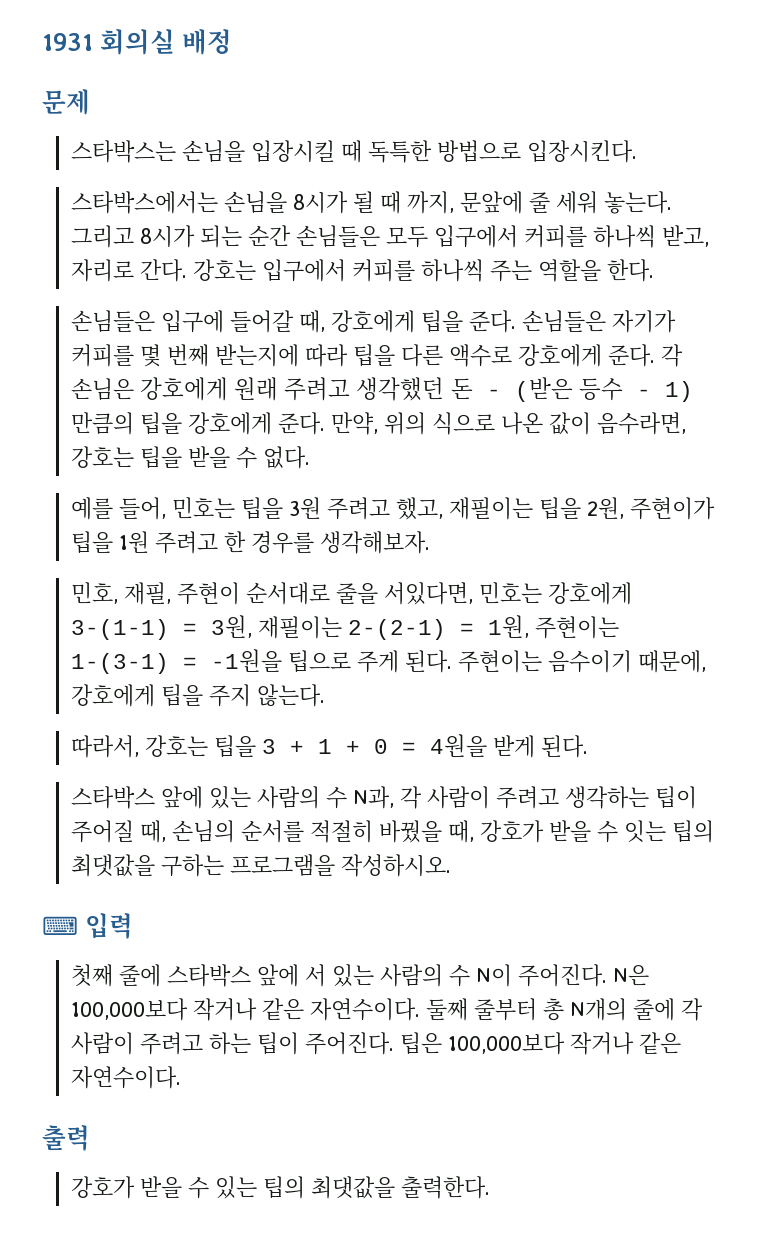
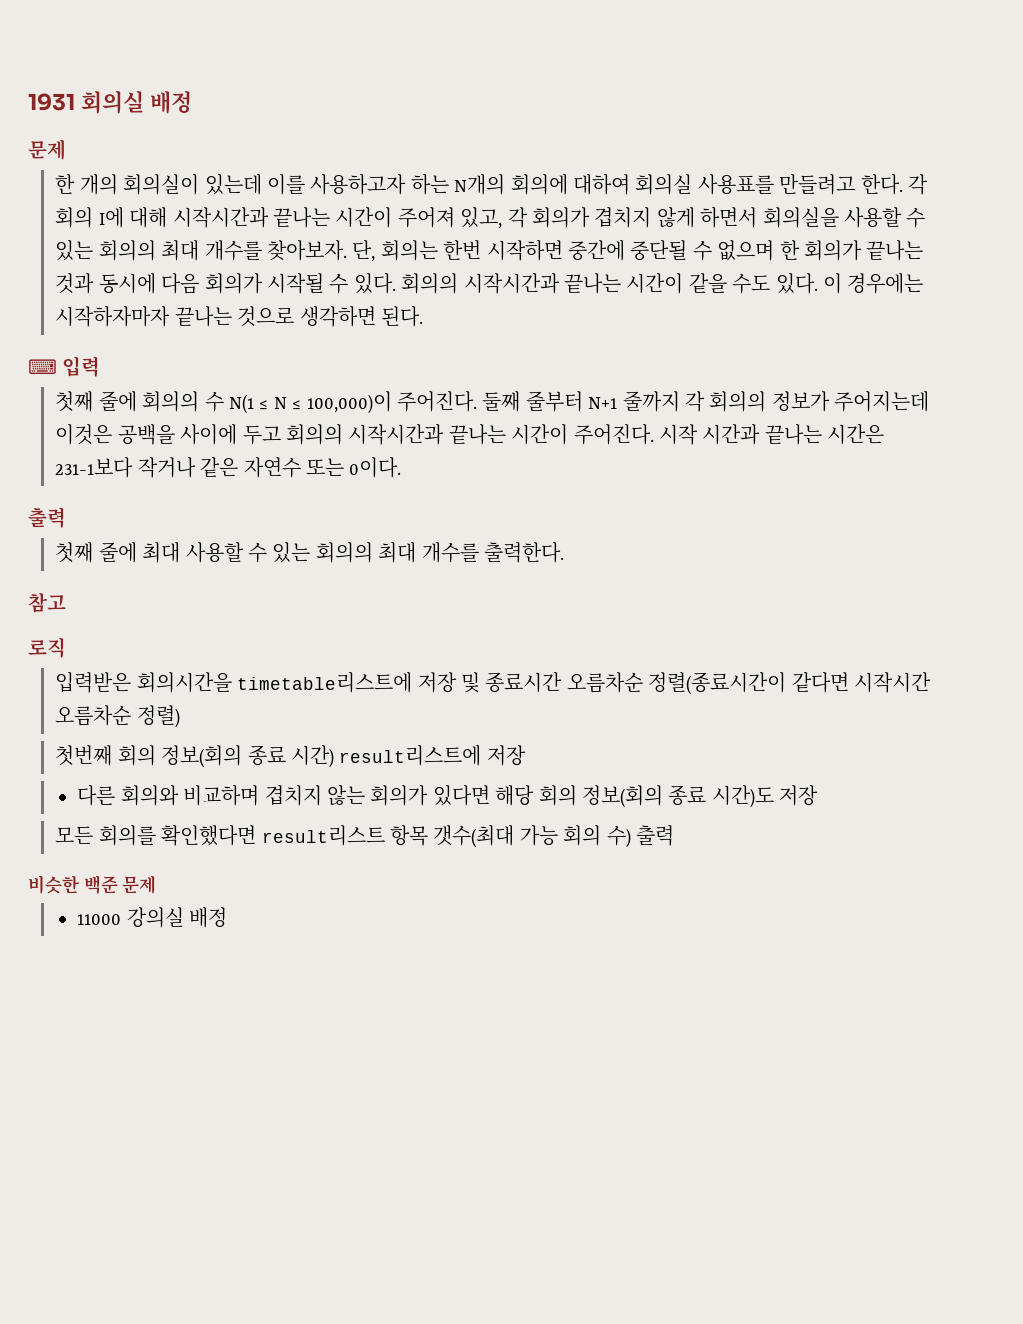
[71,140,638,163] [71,191,673,214] [71,225,710,248] [71,259,655,282] [71,310,677,333] [71,344,684,367] [71,377,693,402] [71,412,687,435] [71,446,311,469] [71,497,716,520] [71,531,431,554] [71,582,633,605] [71,615,620,640] [71,649,707,674] [71,684,326,707] [71,734,589,758] [71,786,698,809] [71,820,715,843] [71,854,452,877] [42,913,133,939] [71,964,650,987] [71,998,704,1021] [71,1032,682,1055] [71,1066,182,1089] [42,1125,90,1151] [71,1176,491,1199] 스타박스는 손님을 입장시킬 때 독특한 방법으로 입장시킨다. // 스타박스에서는 손님을 8시가 될 때 까지, 문앞에 줄 세워 놓는다. 그리고 8시가 되는 순간 손님들은 모두 입구에서 커피를 하나씩 받고, 자리로 간다. 강호는 입구에서 커피를 하나씩 주는 역할을 한다. // 손님들은 입구에 들어갈 때, 강호에게 팁을 준다. 손님들은 자기가 커피를 몇 번째 받는지에 따라 팁을 다른 액수로 강호에게 준다. 각 손님은 강호에게 원래 주려고 생각했던 돈 - (받은 등수 - 1) 만큼의 팁을 강호에게 준다. 만약, 위의 식으로 나온 값이 음수라면, 강호는 팁을 받을 수 없다. // 예를 들어, 민호는 팁을 3원 주려고 했고, 재필이는 팁을 2원, 주현이가 팁을 1원 주려고 한 경우를 생각해보자. // 민호, 재필, 주현이 순서대로 줄을 서있다면, 민호는 강호에게 3-(1-1) = 3원, 재필이는 2-(2-1) = 1원, 주현이는 1-(3-1) = -1원을 팁으로 주게 된다. 주현이는 음수이기 때문에, 강호에게 팁을 주지 않는다. // 따라서, 강호는 팁을 3 + 1 + 0 = 4원을 받게 된다. // 스타박스 앞에 있는 사람의 수 N과, 각 사람이 주려고 생각하는 팁이 주어질 때, 손님의 순서를 적절히 바꿨을 때, 강호가 받을 수 잇는 팁의 최댓값을 구하는 프로그램을 작성하시오. // ⌨ 입력 // 첫째 줄에 스타박스 앞에 서 있는 사람의 수 N이 주어진다. N은 100,000보다 작거나 같은 자연수이다. 둘째 줄부터 총 N개의 줄에 각 사람이 주려고 하는 팁이 주어진다. 팁은 100,000보다 작거나 같은 자연수이다. // 출력 // 강호가 받을 수 있는 팁의 최댓값을 출력한다. -> [55,174,928,195] [55,207,926,229] [55,240,924,262] [55,273,924,294] [55,306,423,327] [28,356,101,377] [55,391,930,414] [55,424,885,445] [55,457,402,478] [28,507,66,528] [55,542,564,563] [28,592,66,613] [28,637,66,658] [55,672,931,695] [55,705,180,728] [55,745,526,768] [77,785,819,808] [55,825,674,848] [28,875,157,894] [77,907,228,928] 한 개의 회의실이 있는데 이를 사용하고자 하는 N개의 회의에 대하여 회의실 사용표를 만들려고 한다. 각 회의 I에 대해 시작시간과 끝나는 시간이 주어져 있고, 각 회의가 겹치지 않게 하면서 회의실을 사용할 수 있는 회의의 최대 개수를 찾아보자. 단, 회의는 한번 시작하면 중간에 중단될 수 없으며 한 회의가 끝나는 것과 동시에 다음 회의가 시작될 수 있다. 회의의 시작시간과 끝나는 시간이 같을 수도 있다. 이 경우에는 시작하자마자 끝나는 것으로 생각하면 된다. // ⌨ 입력 // 첫째 줄에 회의의 수 N(1 ≤ N ≤ 100,000)이 주어진다. 둘째 줄부터 N+1 줄까지 각 회의의 정보가 주어지는데 이것은 공백을 사이에 두고 회의의 시작시간과 끝나는 시간이 주어진다. 시작 시간과 끝나는 시간은 231-1보다 작거나 같은 자연수 또는 0이다. // 출력 // 첫째 줄에 최대 사용할 수 있는 회의의 최대 개수를 출력한다. // 참고 // 로직 // 입력받은 회의시간을 timetable리스트에 저장 및 종료시간 오름차순 정렬(종료시간이 같다면 시작시간 오름차순 정렬) // 첫번째 회의 정보(회의 종료 시간) result리스트에 저장 // 다른 회의와 비교하며 겹치지 않는 회의가 있다면 해당 회의 정보(회의 종료 시간)도 저장 // 모든 회의를 확인했다면 result리스트 항목 갯수(최대 가능 회의 수) 출력 // 비슷한 백준 문제 // 11000 강의실 배정

